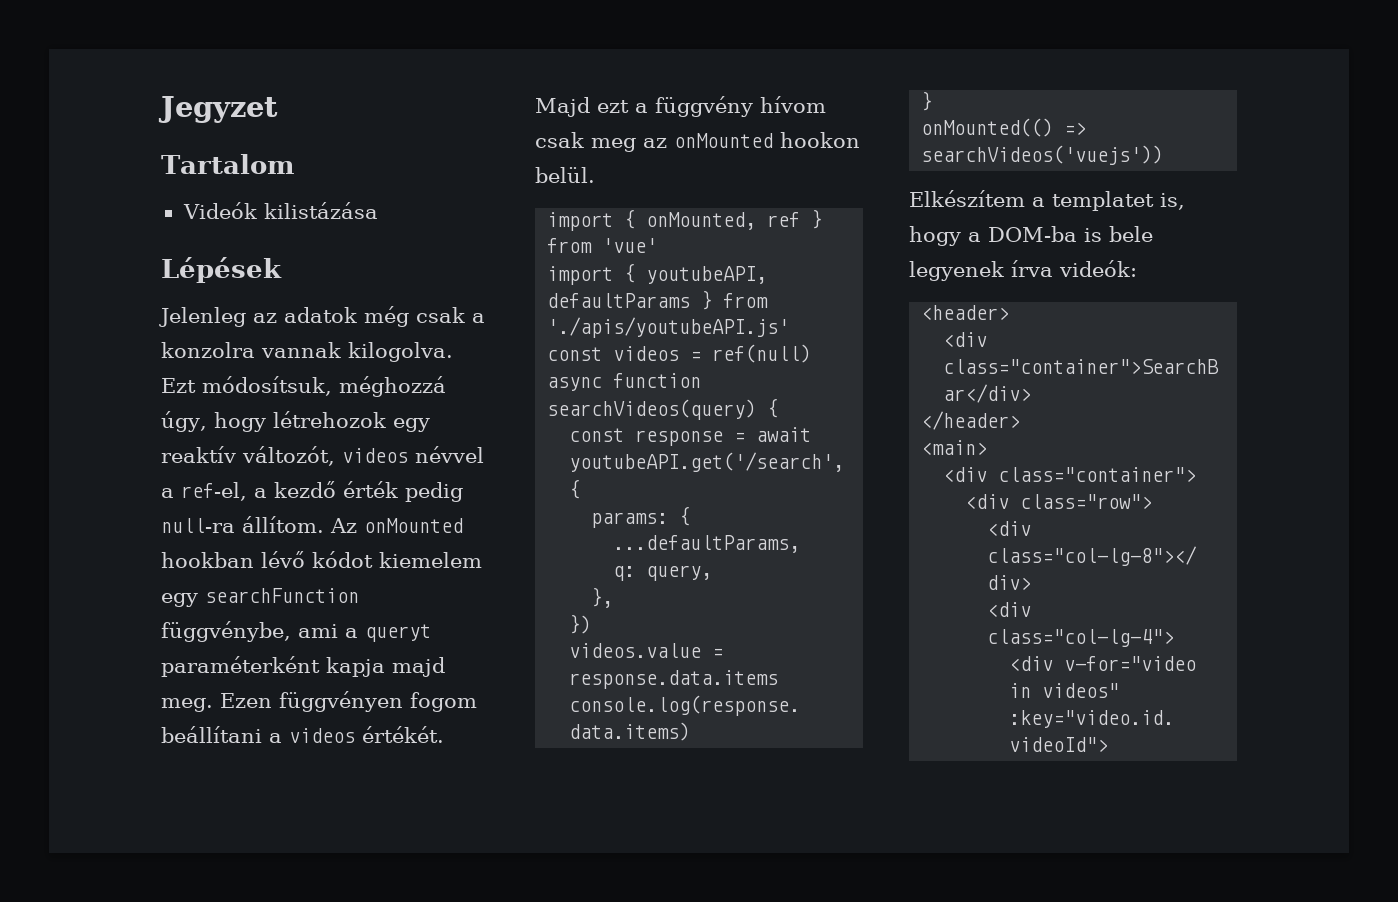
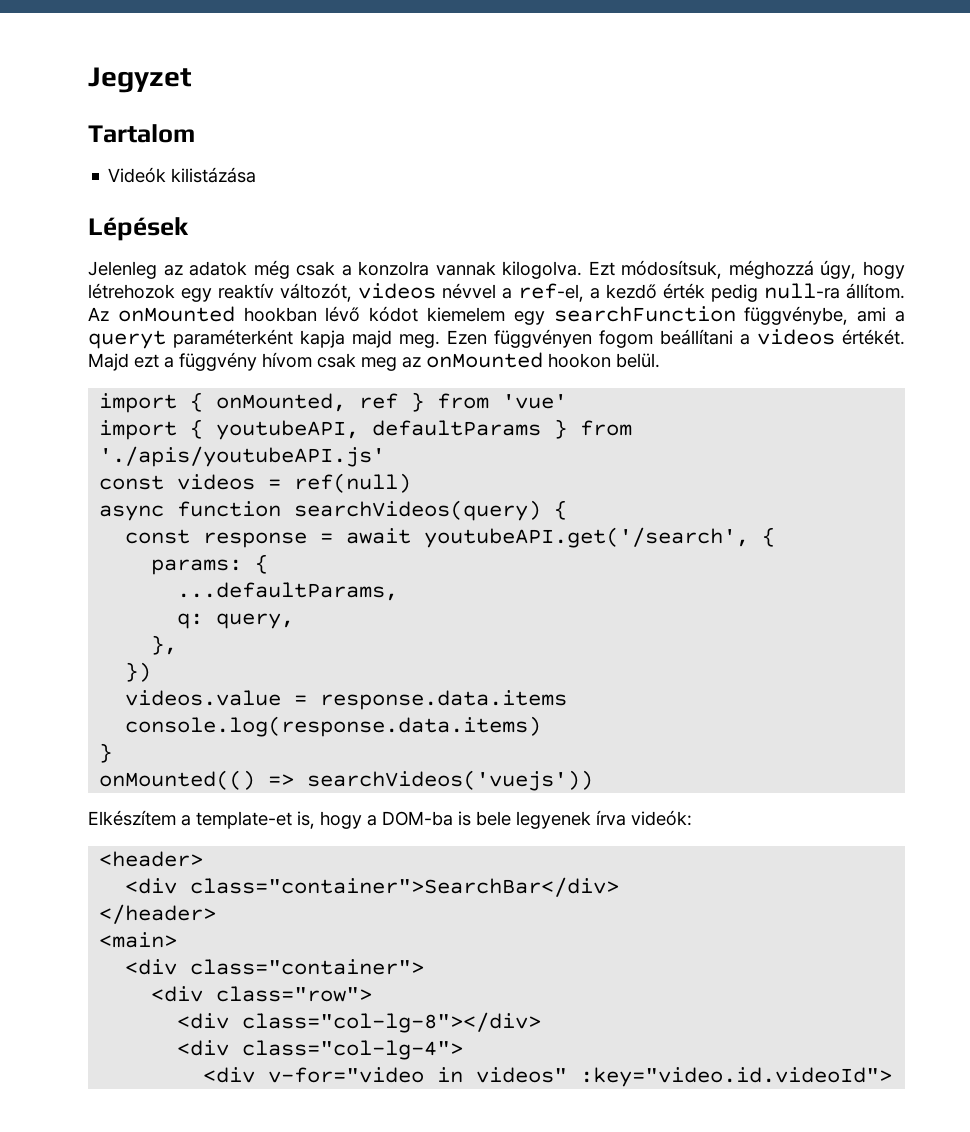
[1052,191,1154,211] templatet -> [196,811,292,829] template-et

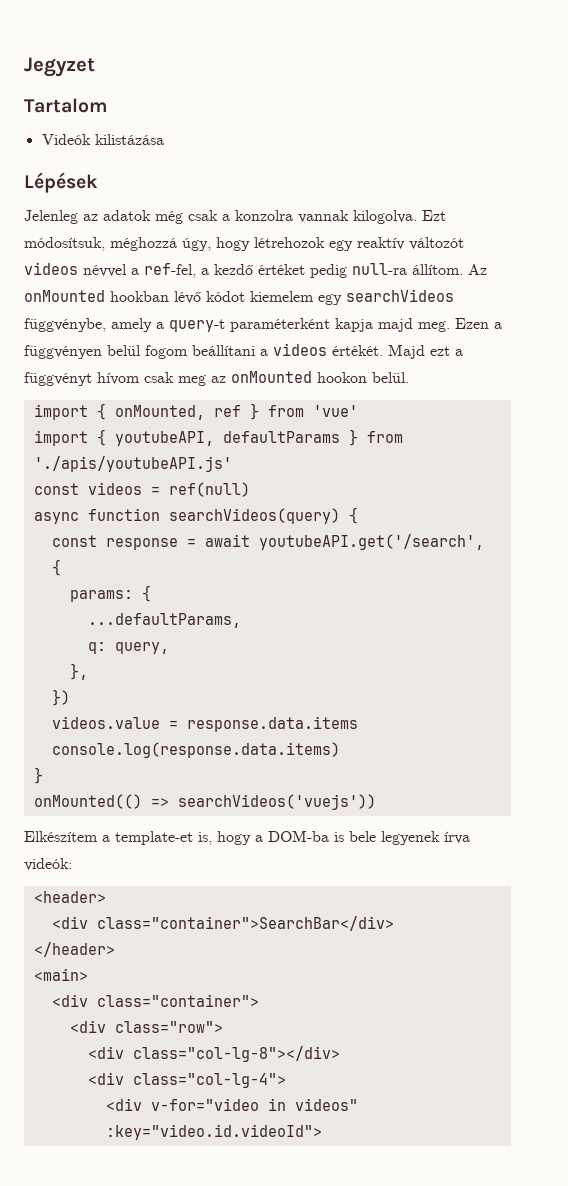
[280,283,352,302] változót, -> [409,237,464,250] változót
[518,283,584,302] ref-el, -> [144,263,196,278] ref-fel,
[663,283,705,299] érték -> [258,264,305,275] értéket
[553,306,905,325] [88,330,166,349] searchFunction függvénybe, ami a queryt -> [346,289,454,302] [24,318,225,332] searchVideos függvénybe, amely a query-t
[494,329,592,348] függvényen -> [494,322,502,329] [24,345,141,359] a függvényen belül
[179,352,257,371] függvény -> [24,372,92,386] függvényt

